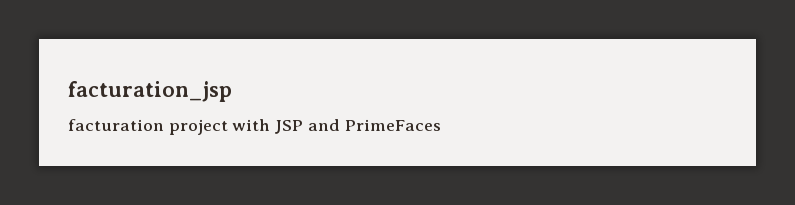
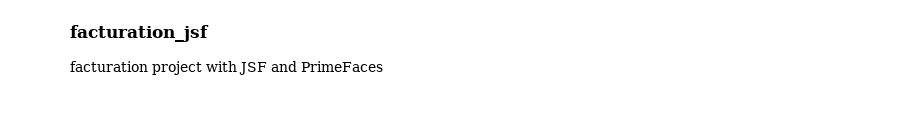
[68,81,232,102] facturation_jsp -> [70,25,209,42] facturation_jsf
[275,120,304,134] JSP -> [239,62,267,75] JSF

